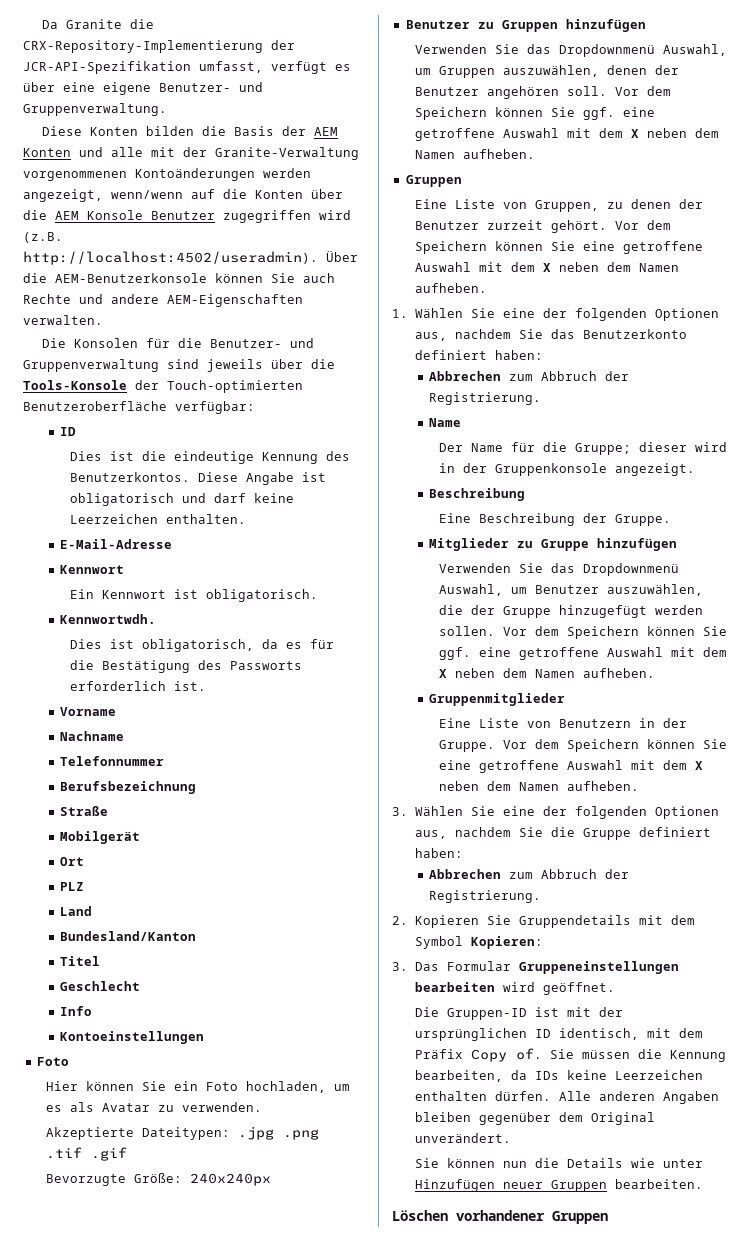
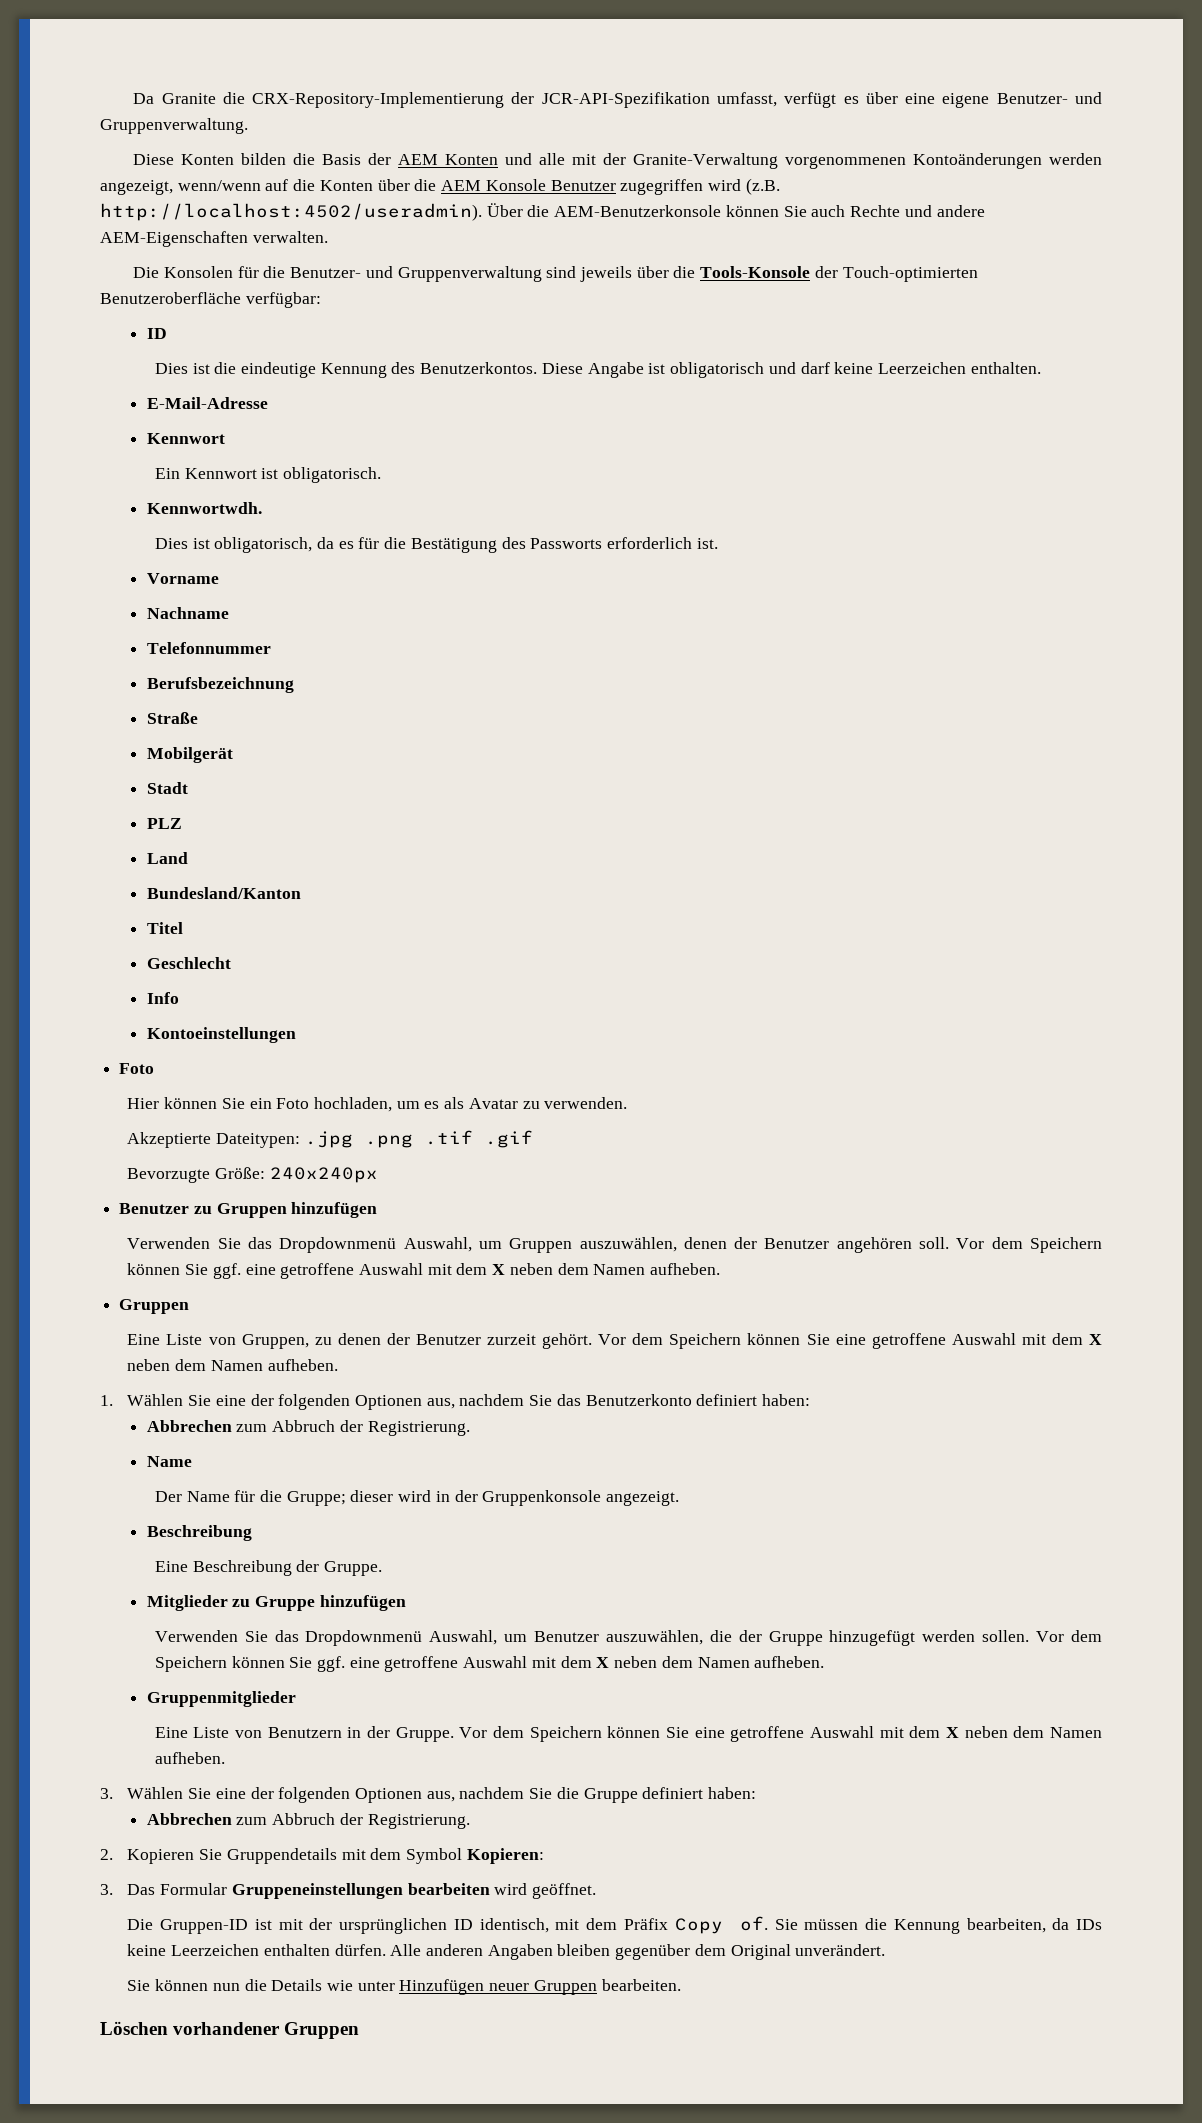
[60,857,85,866] Ort -> [146,782,188,794] Stadt

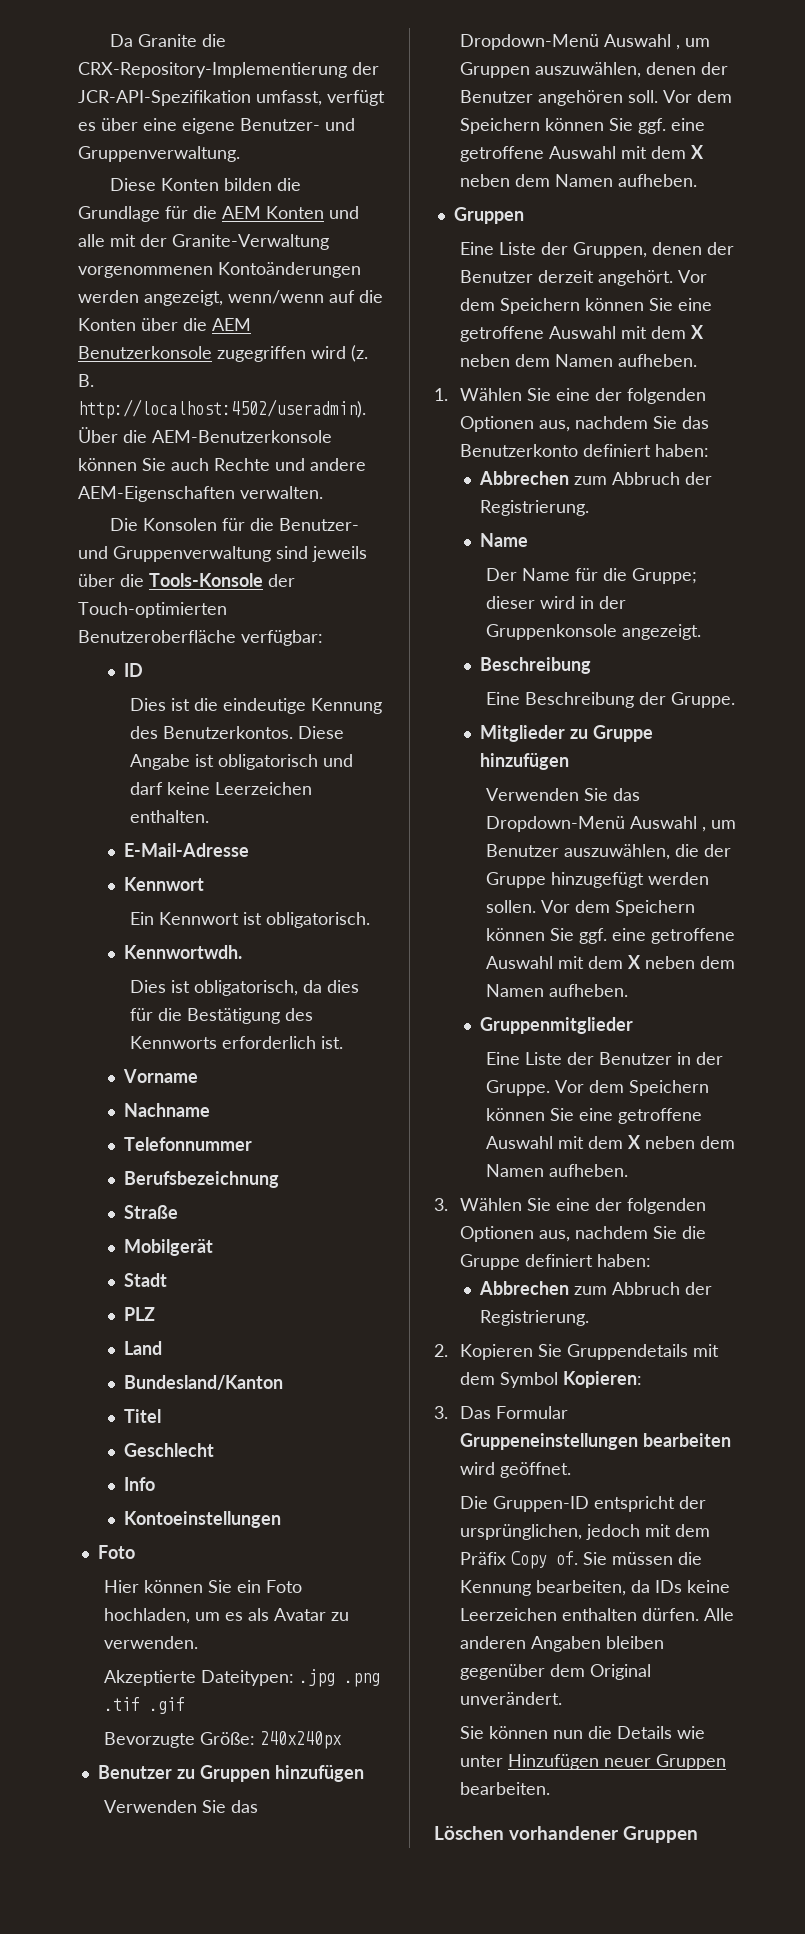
[322,153,392,165] Basis der -> [78,206,217,222] Grundlage für die
[485,178,780,195] Konsole Benutzer zugegriffen wird (z.B. -> [78,345,368,362] [78,374,94,387] Benutzerkonsole zugegriffen wird (z. B.
[338,541,354,549] es -> [327,980,360,993] dies
[530,538,603,549] Passworts -> [130,1036,218,1049] Kennworts
[279,1237,472,1253] Dropdownmenü Auswahl, -> [460,34,681,50] Dropdown-Menü Auswahl ,
[208,1333,593,1349] von Gruppen, zu denen der Benutzer zurzeit gehört. -> [541,242,735,258] [460,270,674,286] der Gruppen, denen der Benutzer derzeit angehört.
[305,1630,498,1646] Dropdownmenü Auswahl, -> [486,816,707,832] Dropdown-Menü Auswahl ,
[235,1727,342,1738] von Benutzern -> [567,1052,673,1065] der Benutzer
[254,1918,549,1934] ist mit der ursprünglichen ID identisch, -> [594,1496,707,1512] [460,1524,641,1540] entspricht der ursprünglichen, jedoch

